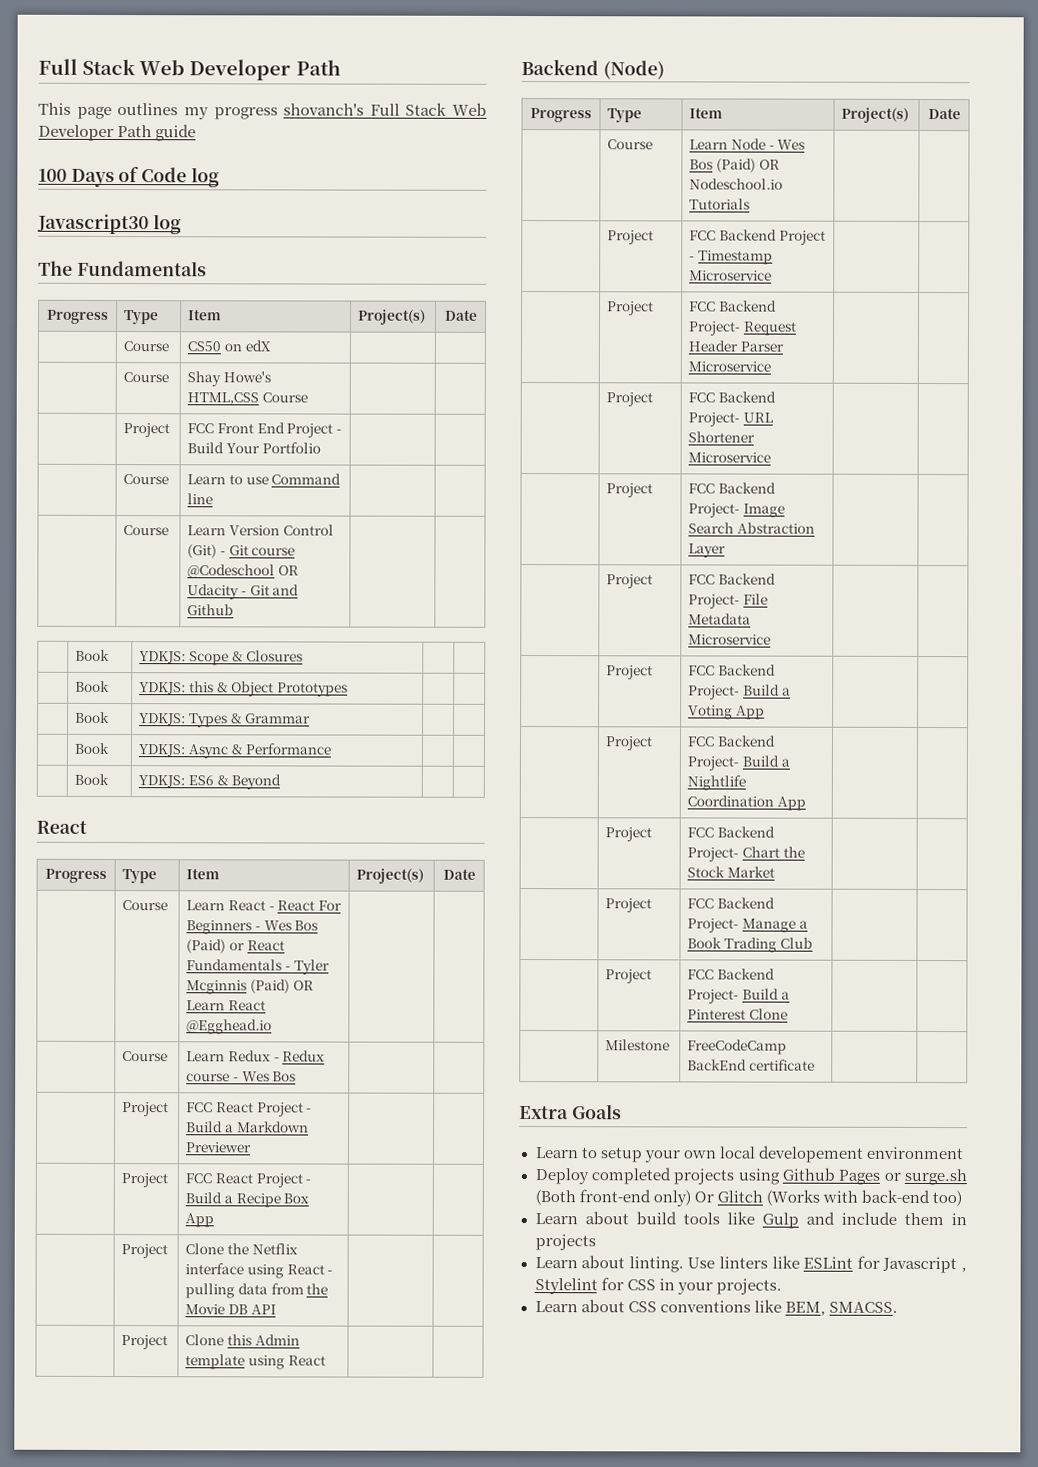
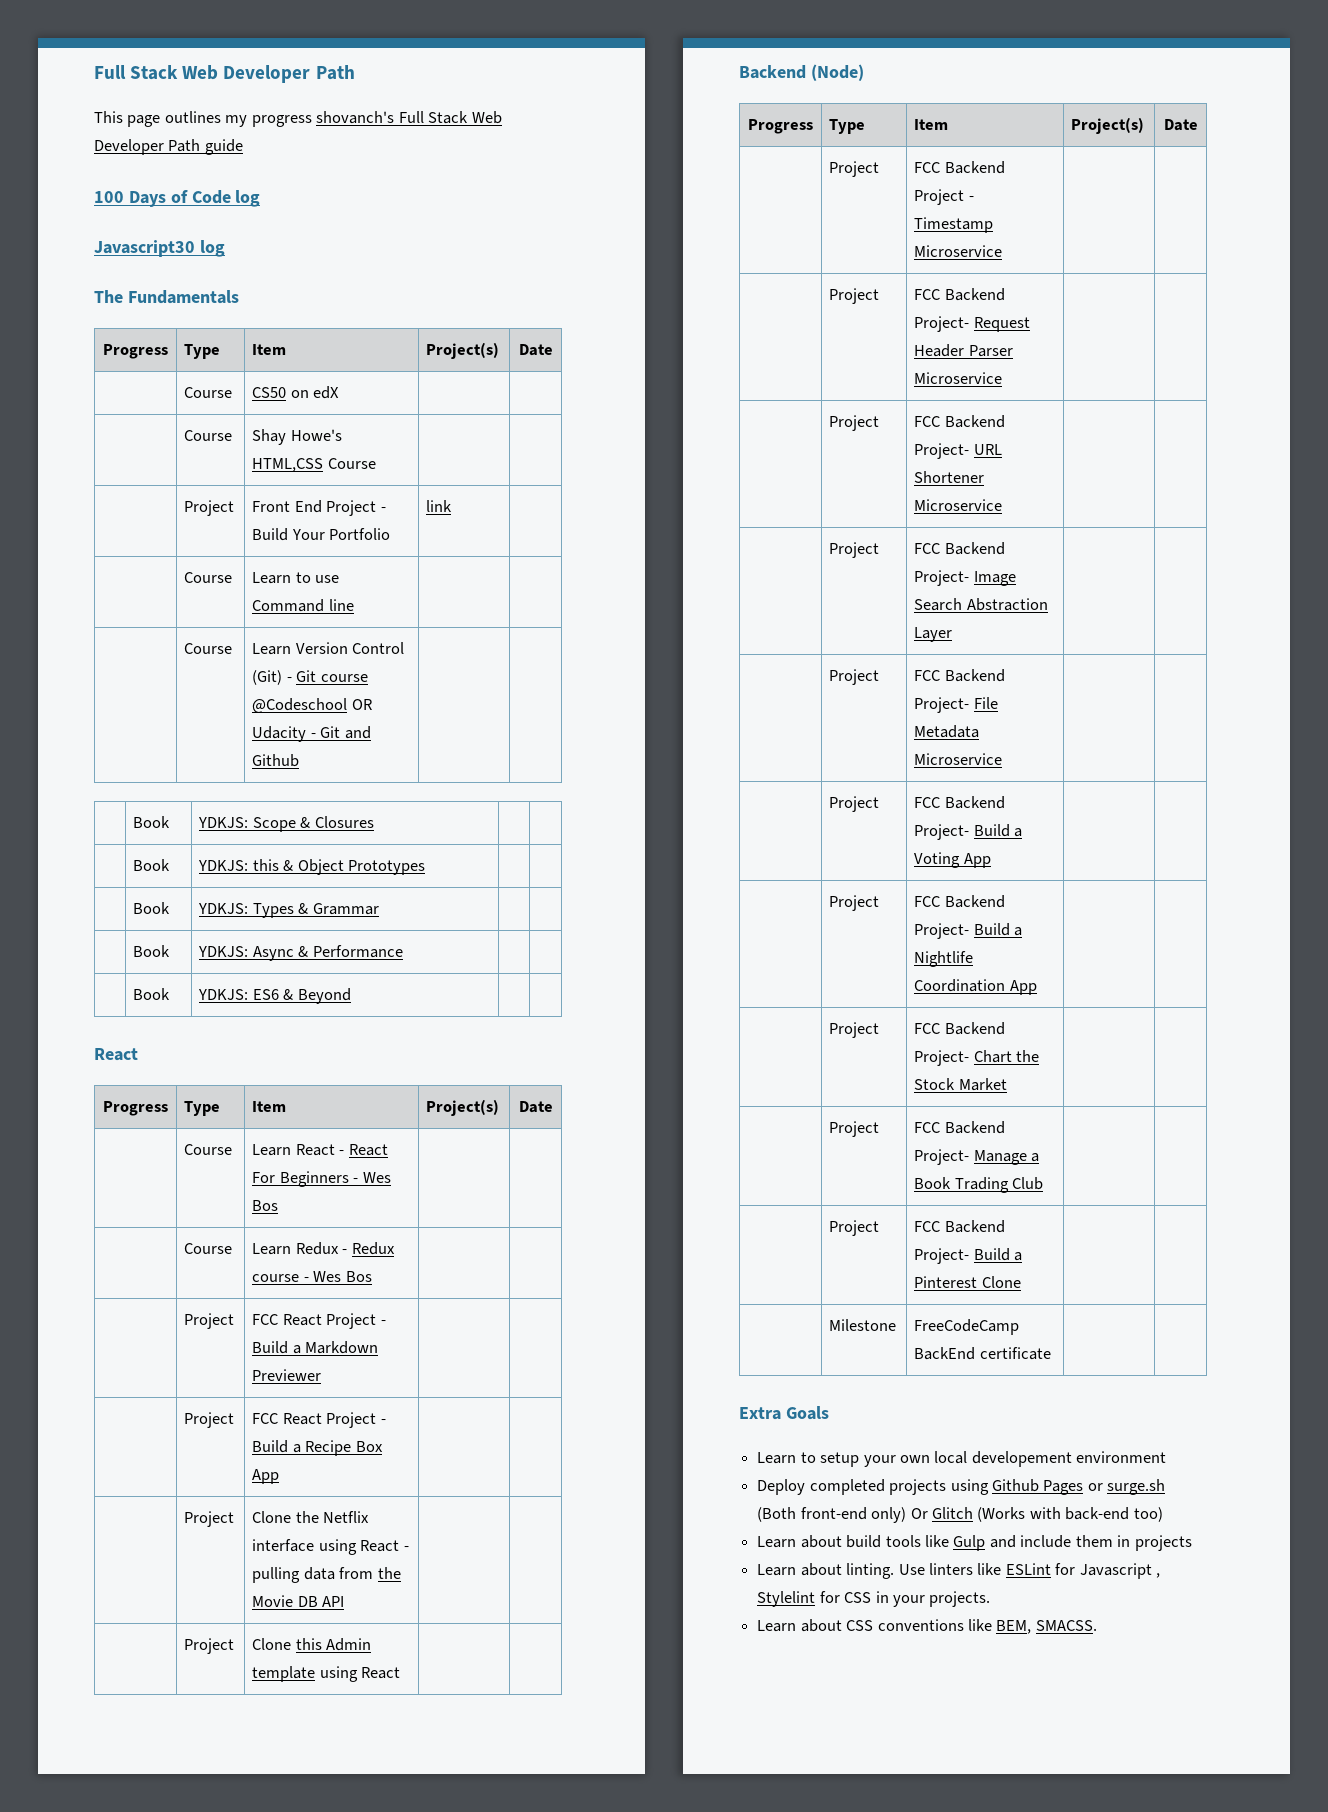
[187,423,215,434] FCC -> (235, 508) none
(321, 448) none -> [426,500,453,512] link
[186,939,285,954] [186,959,330,975] [186,979,314,995] [186,1000,266,1011] [186,1019,273,1035] (Paid) or React Fundamentals - Tyler Mcginnis (Paid) OR Learn React @Egghead.io -> (279, 1205) none
[607,139,654,150] [689,138,806,150] [689,158,780,173] [689,178,784,190] [689,198,751,210] // | Course | Learn Node - Wes Bos (Paid) OR Nodeschool.io Tutorials | | -> (1198, 125) none

